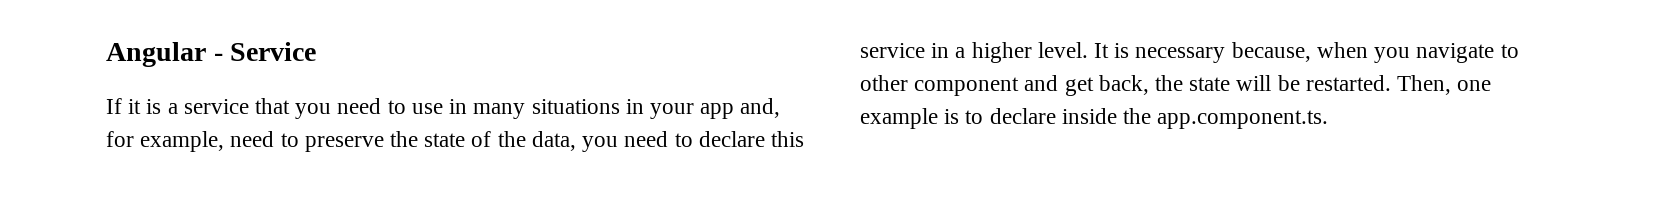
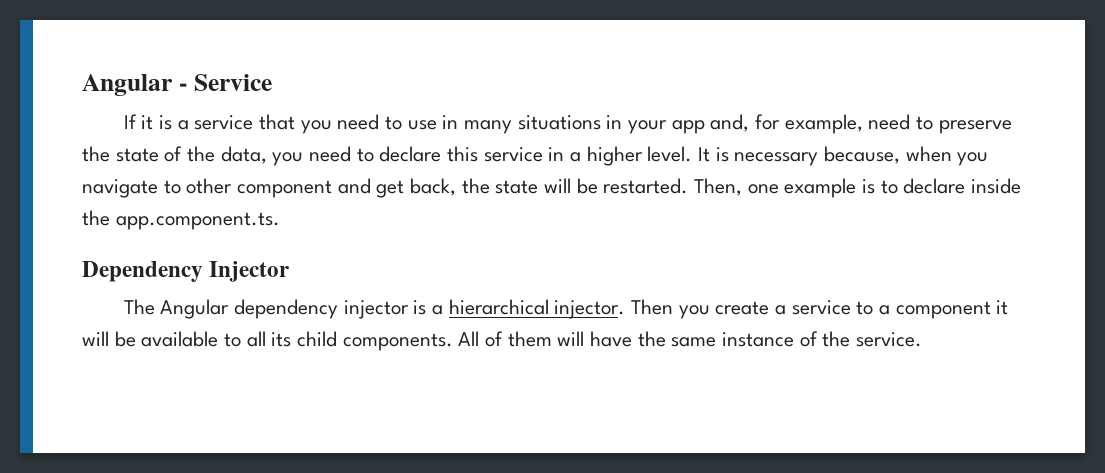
(1329, 119) none -> [82,261,290,282] [123,299,1009,319] [82,331,923,351] // Dependency Injector // The Angular dependency injector is a hierarchical injector. Then you create a service to a component it will be available to all its child components. All of them will have the same instance of the service.

